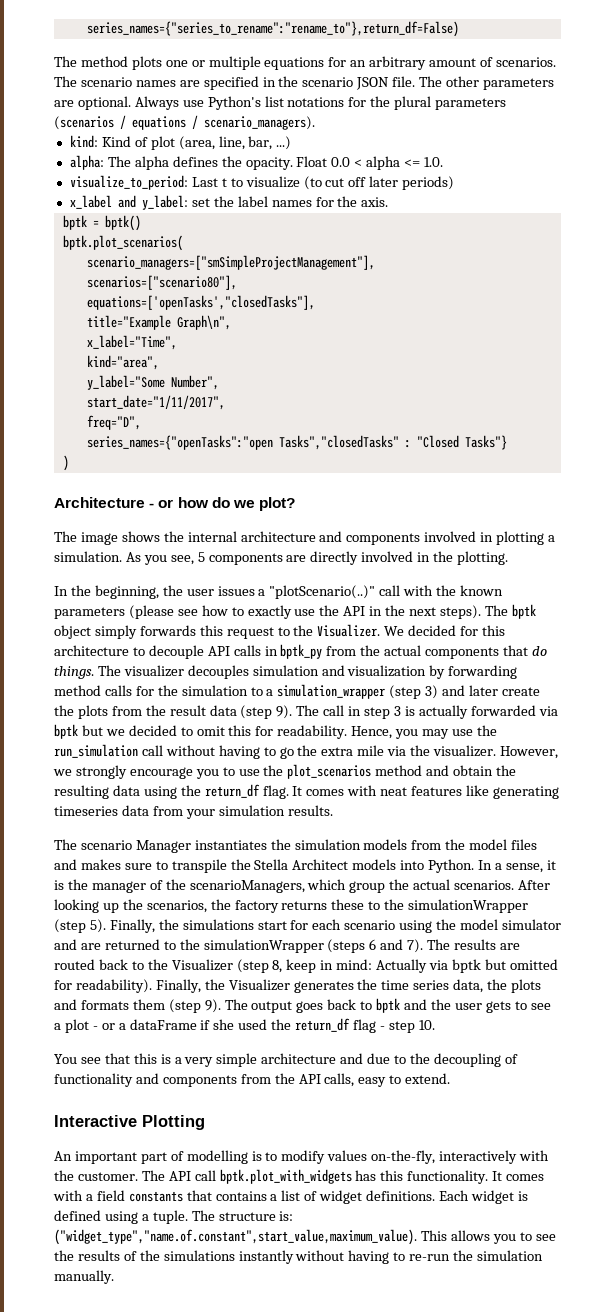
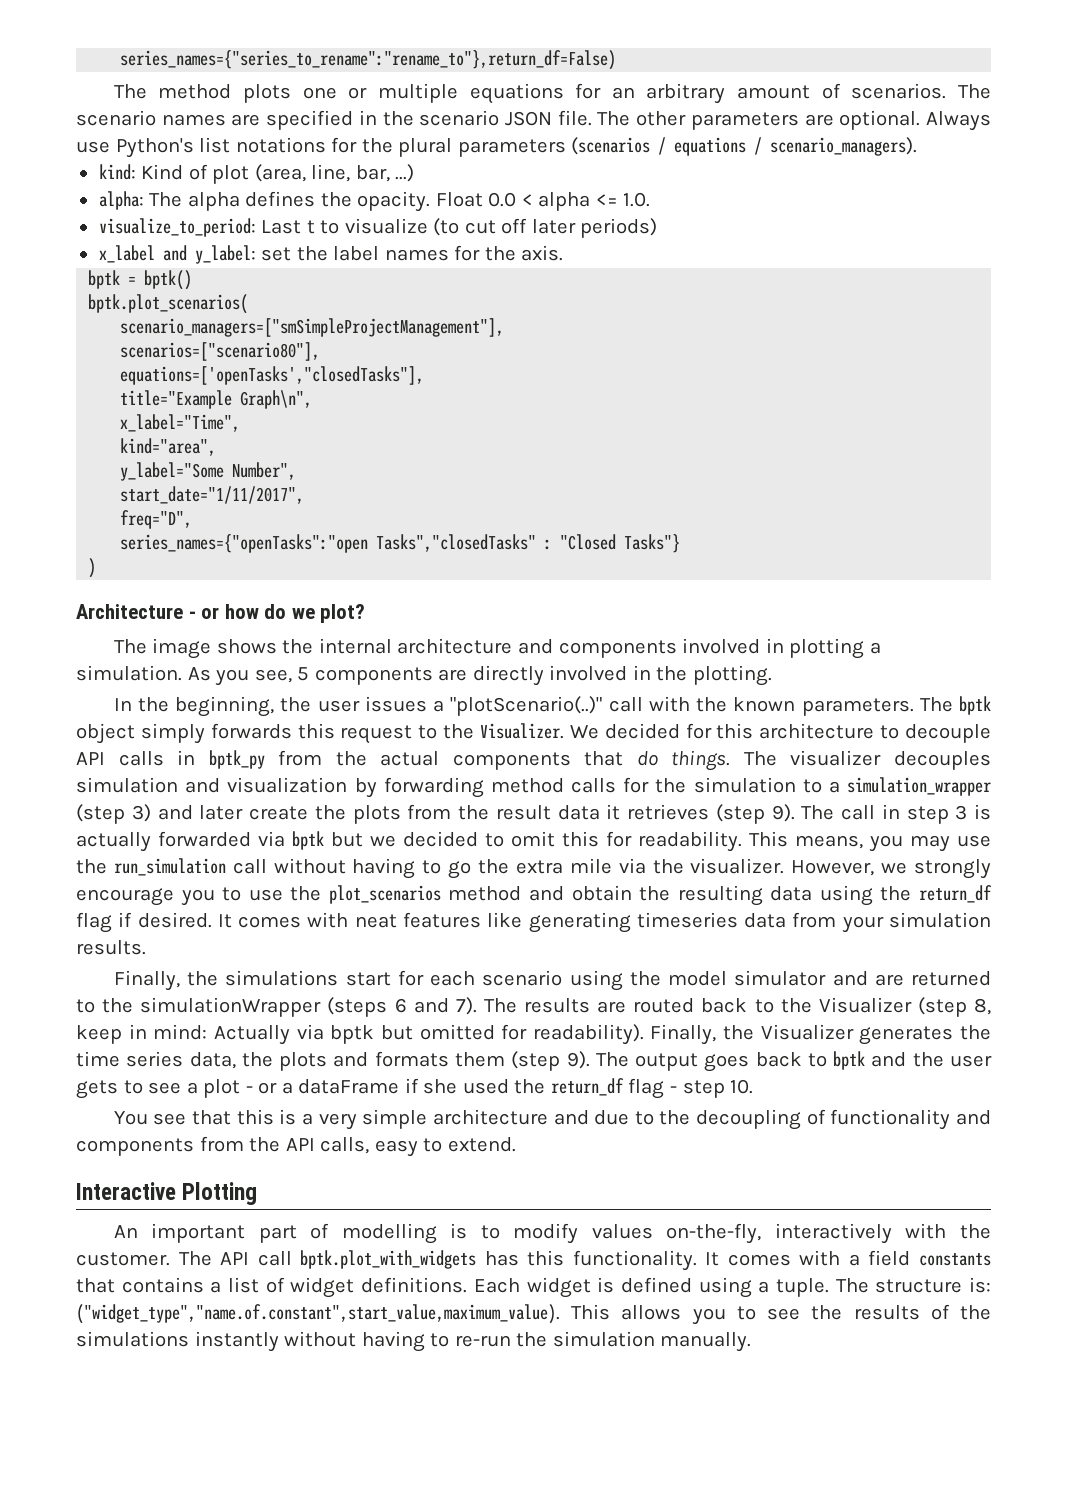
[54,605,481,619] parameters (please see how to exactly use the API in the next steps). -> [801,698,914,716] parameters.
(237, 710) none -> [606,804,709,820] it retrieves
[351,726,393,739] Hence, -> [749,831,863,849] This means,
[262,785,289,799] flag. -> [76,912,212,933] flag if desired.
[54,839,538,853] [54,859,556,873] [54,879,551,893] [54,899,529,913] [54,919,106,933] The scenario Manager instantiates the simulation models from the model files and makes sure to transpile the Stella Architect models into Python. In a sense, it is the manager of the scenarioManagers, which group the actual scenarios. After looking up the scenarios, the factory returns these to the simulationWrapper (step 5). -> (146, 947) none

